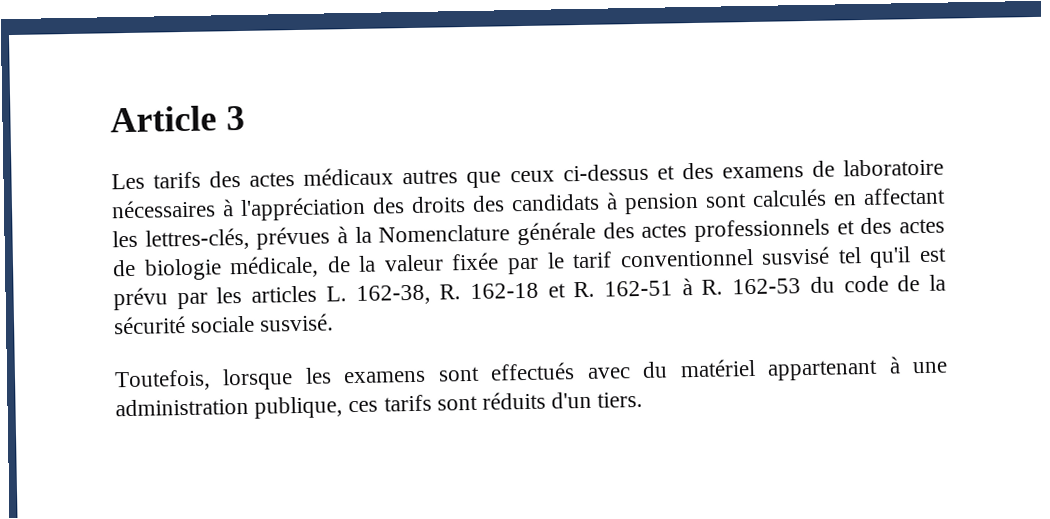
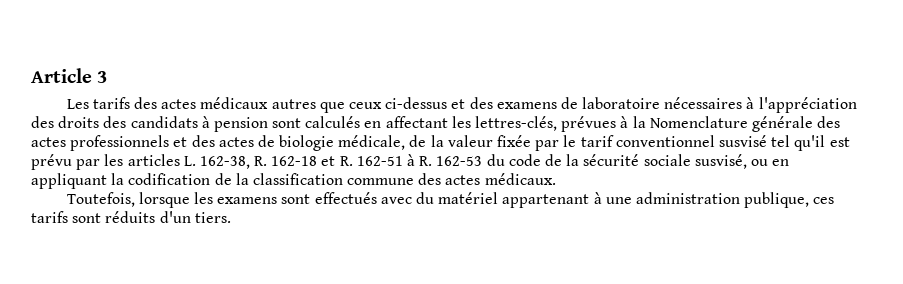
[259,313,335,332] susvisé. -> [694,154,790,169] [31,173,556,189] susvisé, ou en appliquant la codification de la classification commune des actes médicaux.

